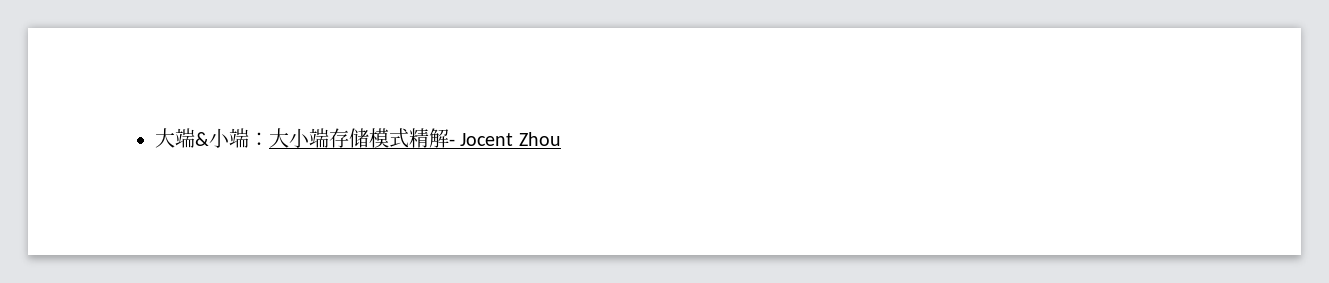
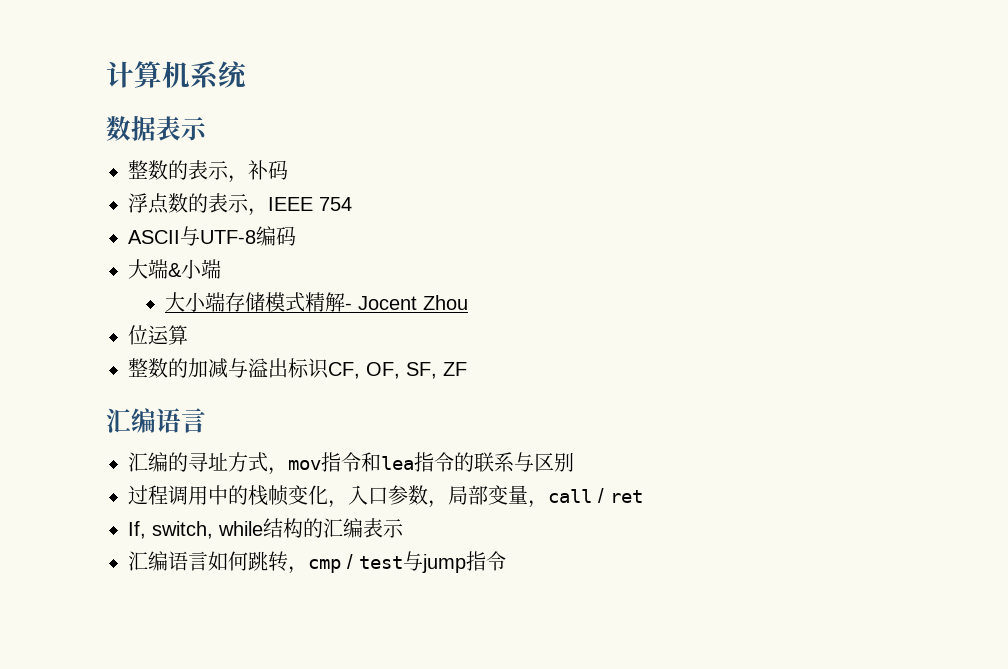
(155, 138) none -> [106,61,247,89] [106,116,207,141] [128,160,288,183] [128,193,352,216] [128,226,296,246] 计算机系统 // 数据表示 // 整数的表示，补码 // 浮点数的表示，IEEE 754 // ASCII与UTF-8编码 //
[249,132,269,146] ： -> (221, 269) //
(561, 139) none -> [128,325,188,345] [128,358,467,379] [106,408,206,433] [128,452,574,475] [128,485,643,508] [128,518,404,539] [128,551,506,574] // 位运算 // 整数的加减与溢出标识CF, OF, SF, ZF // 汇编语言 // 汇编的寻址方式，mov指令和lea指令的联系与区别 // 过程调用中的栈帧变化，入口参数，局部变量，call / ret // If, switch, while结构的汇编表示 // 汇编语言如何跳转，cmp / test与jump指令

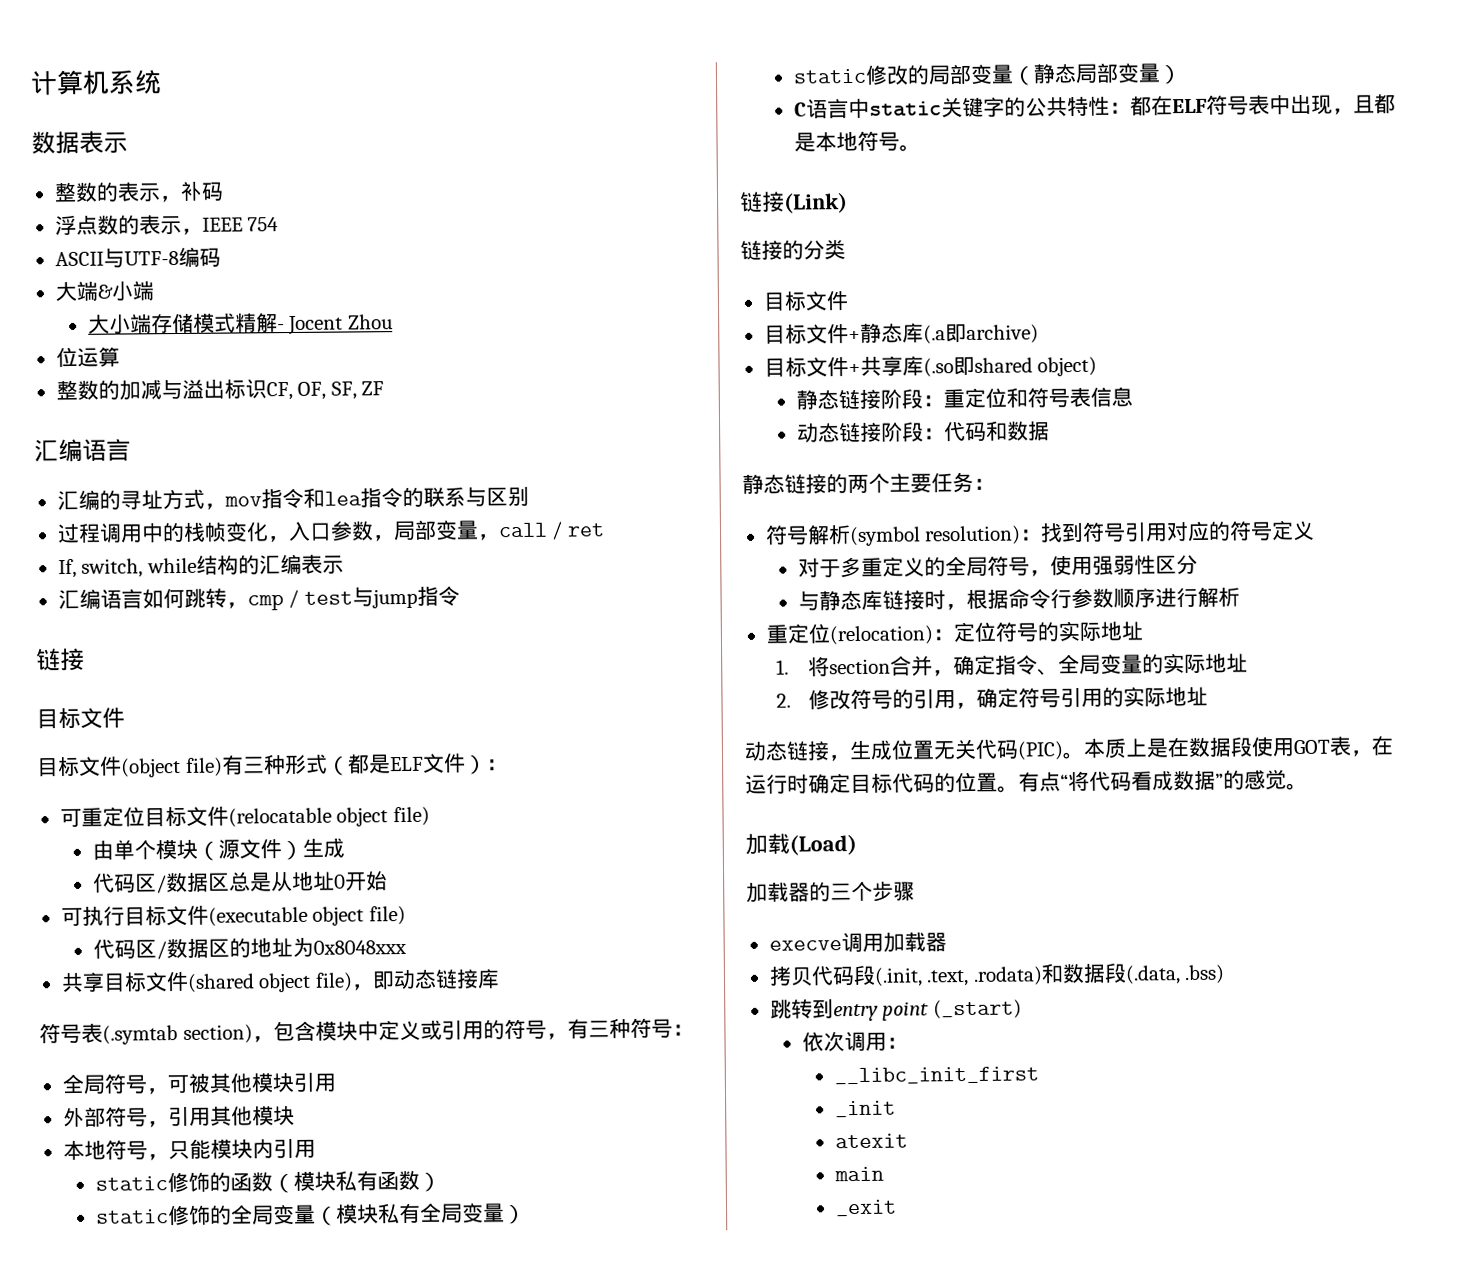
(506, 561) none -> [36,647,85,672] [36,707,125,730] [36,753,508,778] [59,806,430,828] [91,838,345,861] [92,870,388,894] [60,905,406,927] [92,937,407,960] [60,968,500,993] [39,1017,694,1045] [61,1072,336,1095] [62,1105,295,1128] [62,1138,316,1161] [94,1170,441,1194] [95,1202,526,1226] [792,62,1182,86] [793,94,1396,120] [793,130,921,152] [739,191,848,214] [740,239,846,260] [762,291,849,312] [763,322,1039,345] [763,355,1098,378] [795,386,1133,410] [796,420,1050,443] [742,471,995,494] [764,520,1316,547] [797,554,1198,578] [797,586,1240,611] [765,620,1143,646] [775,653,1248,677] [775,686,1208,710] [744,735,1394,762] [745,769,1308,794] [745,833,857,856] [746,880,915,903] [768,932,947,953] [768,963,1226,987] [769,998,1022,1022] [801,1031,908,1052] [833,1066,1039,1085] [834,1100,896,1118] [834,1133,908,1149] [833,1166,884,1182] [834,1199,897,1217] // 链接 // 目标文件 // 目标文件(object file)有三种形式（都是ELF文件）： // 可重定位目标文件(relocatable object file) // 由单个模块（源文件）生成 // 代码区/数据区总是从地址0开始 // 可执行目标文件(executable object file) // 代码区/数据区的地址为0x8048xxx // 共享目标文件(shared object file)，即动态链接库 // 符号表(.symtab section)，包含模块中定义或引用的符号，有三种符号： // 全局符号，可被其他模块引用 // 外部符号，引用其他模块 // 本地符号，只能模块内引用 // static修饰的函数（模块私有函数） // static修饰的全局变量（模块私有全局变量） // static修改的局部变量（静态局部变量） // C语言中static关键字的公共特性：都在ELF符号表中出现，且都是本地符号。 // 链接(Link) // 链接的分类 // 目标文件 // 目标文件+静态库(.a即archive) // 目标文件+共享库(.so即shared object) // 静态链接阶段：重定位和符号表信息 // 动态链接阶段：代码和数据 // 静态链接的两个主要任务： // 符号解析(symbol resolution)：找到符号引用对应的符号定义 // 对于多重定义的全局符号，使用强弱性区分 // 与静态库链接时，根据命令行参数顺序进行解析 // 重定位(relocation)：定位符号的实际地址 // 1.将section合并，确定指令、全局变量的实际地址 // 2.修改符号的引用，确定符号引用的实际地址 // 动态链接，生成位置无关代码(PIC)。本质上是在数据段使用GOT表，在运行时确定目标代码的位置。有点“将代码看成数据”的感觉。 // 加载(Load) // 加载器的三个步骤 // execve调用加载器 // 拷贝代码段(.init, .text, .rodata)和数据段(.data, .bss) // 跳转到entry point (_start) // 依次调用： // __libc_init_first // _init // atexit // main // _exit

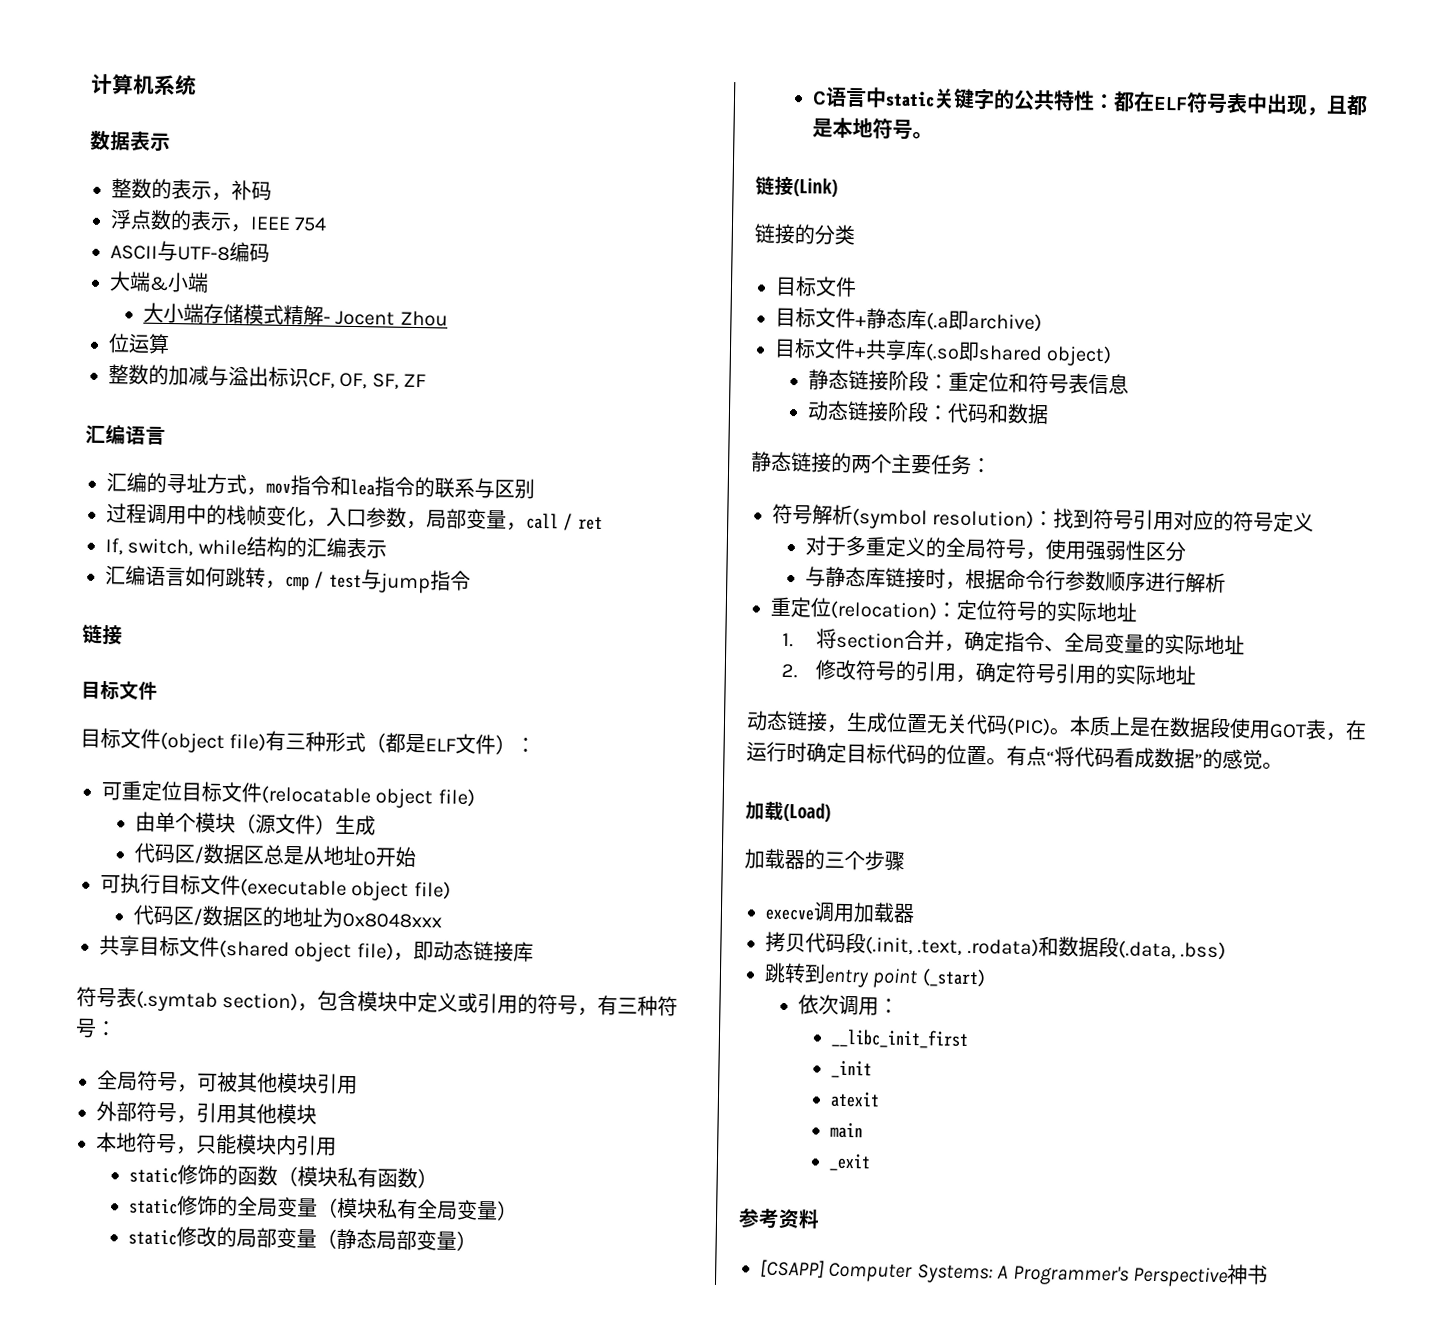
(897, 1208) none -> [738,1208,820,1229] [760,1259,1268,1288] // 参考资料 // [CSAPP] Computer Systems: A Programmer's Perspective神书

